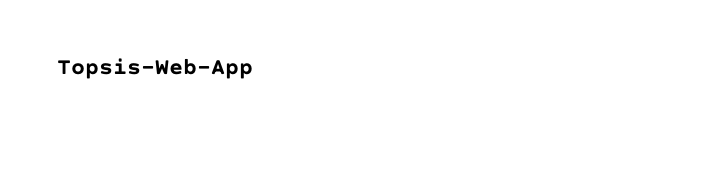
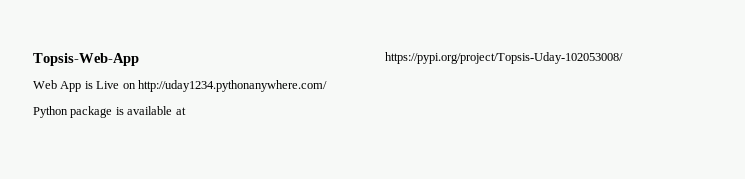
(253, 68) none -> [33,80,327,92] [33,106,186,118] [385,52,623,64] // Web App is Live on http://uday1234.pythonanywhere.com/ // Python package is available at https://pypi.org/project/Topsis-Uday-102053008/

